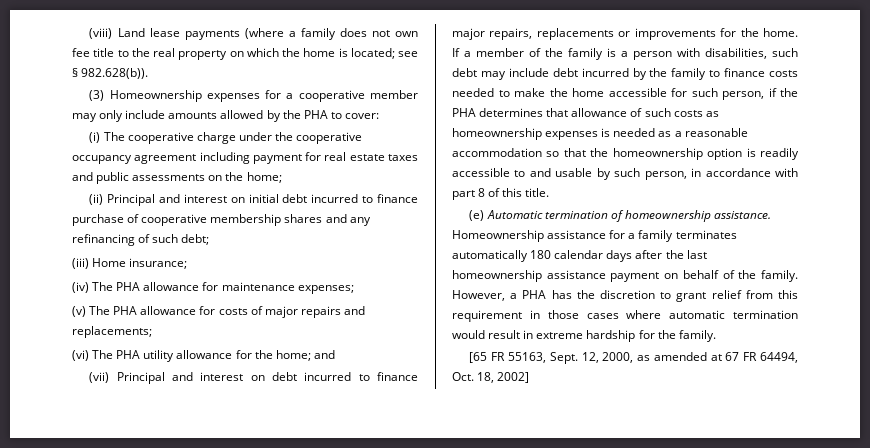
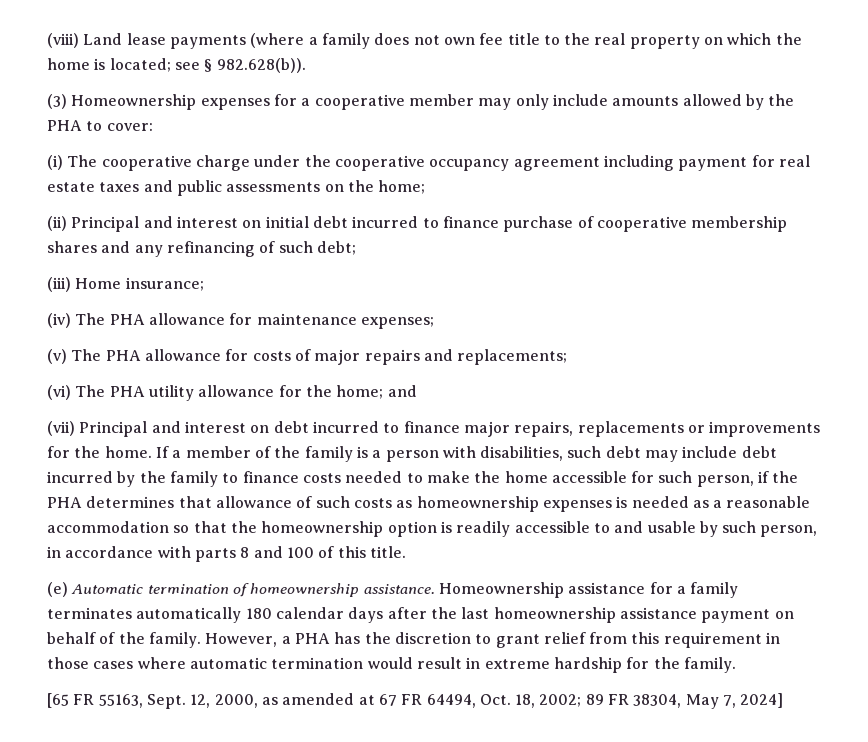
[452,188,486,200] part 8 -> [194,546,314,562] parts 8 and 100
[497,372,530,383] 2002] -> [539,693,784,709] 2002; 89 FR 38304, May 7, 2024]

